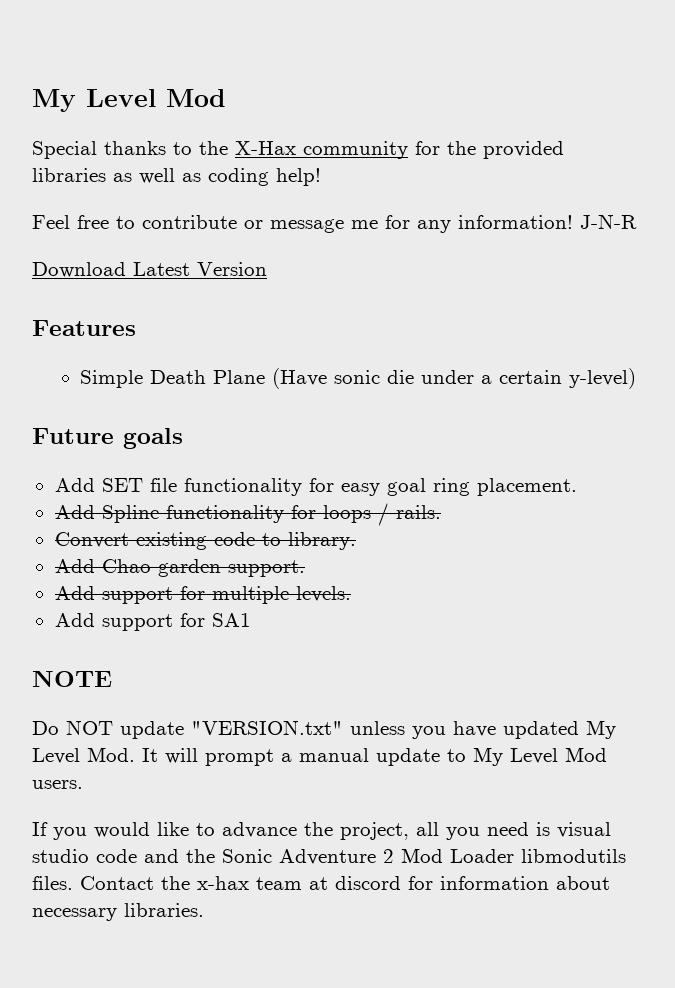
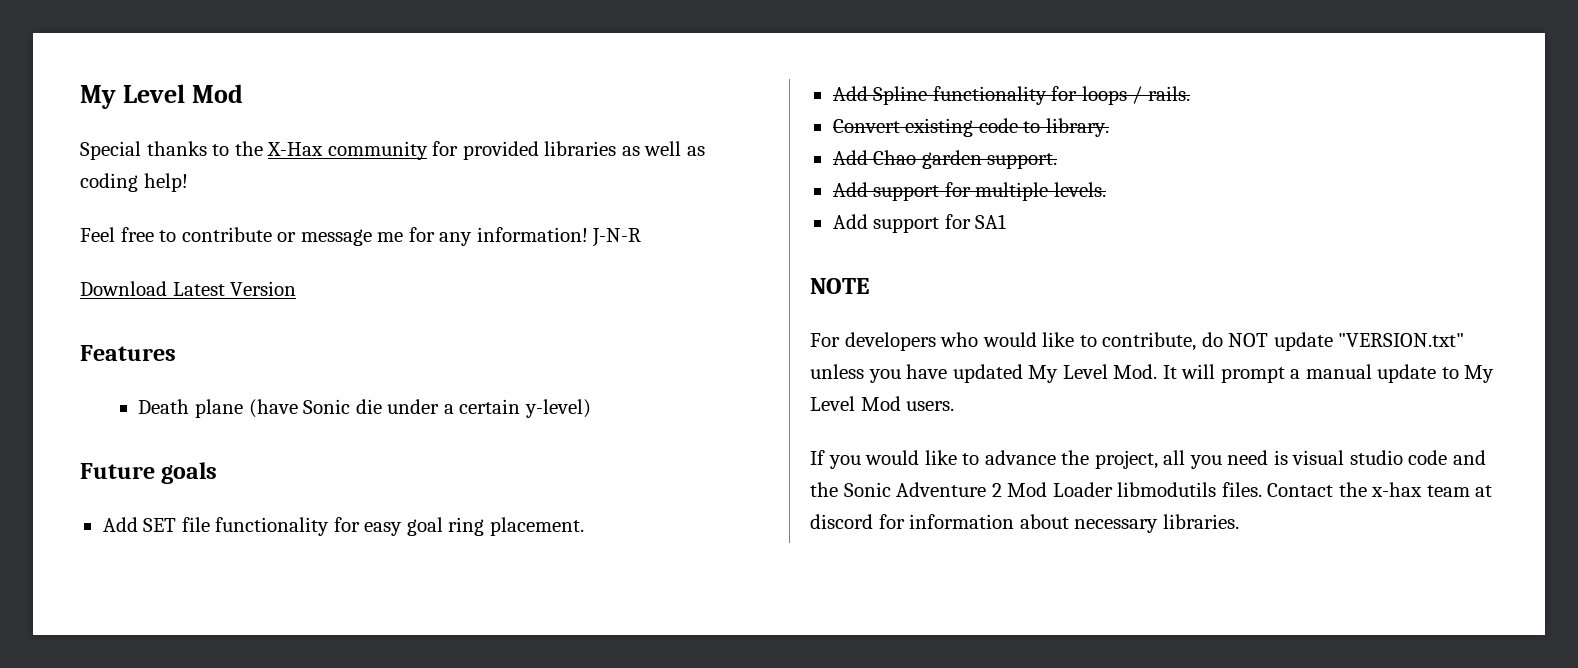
[447,141,476,155] the -> (459, 148) none
[80,368,381,389] Simple Death Plane (Have sonic -> [138,399,351,418] Death plane (have Sonic
[32,721,59,735] Do -> [810,332,1223,351] For developers who would like to contribute, do

